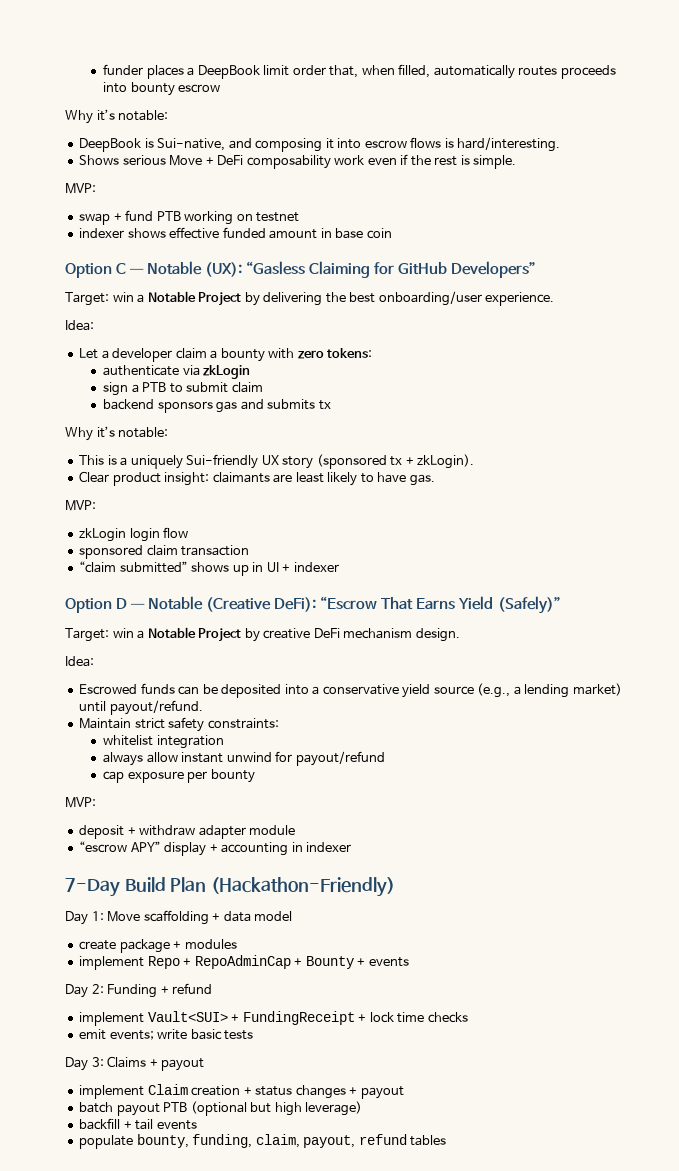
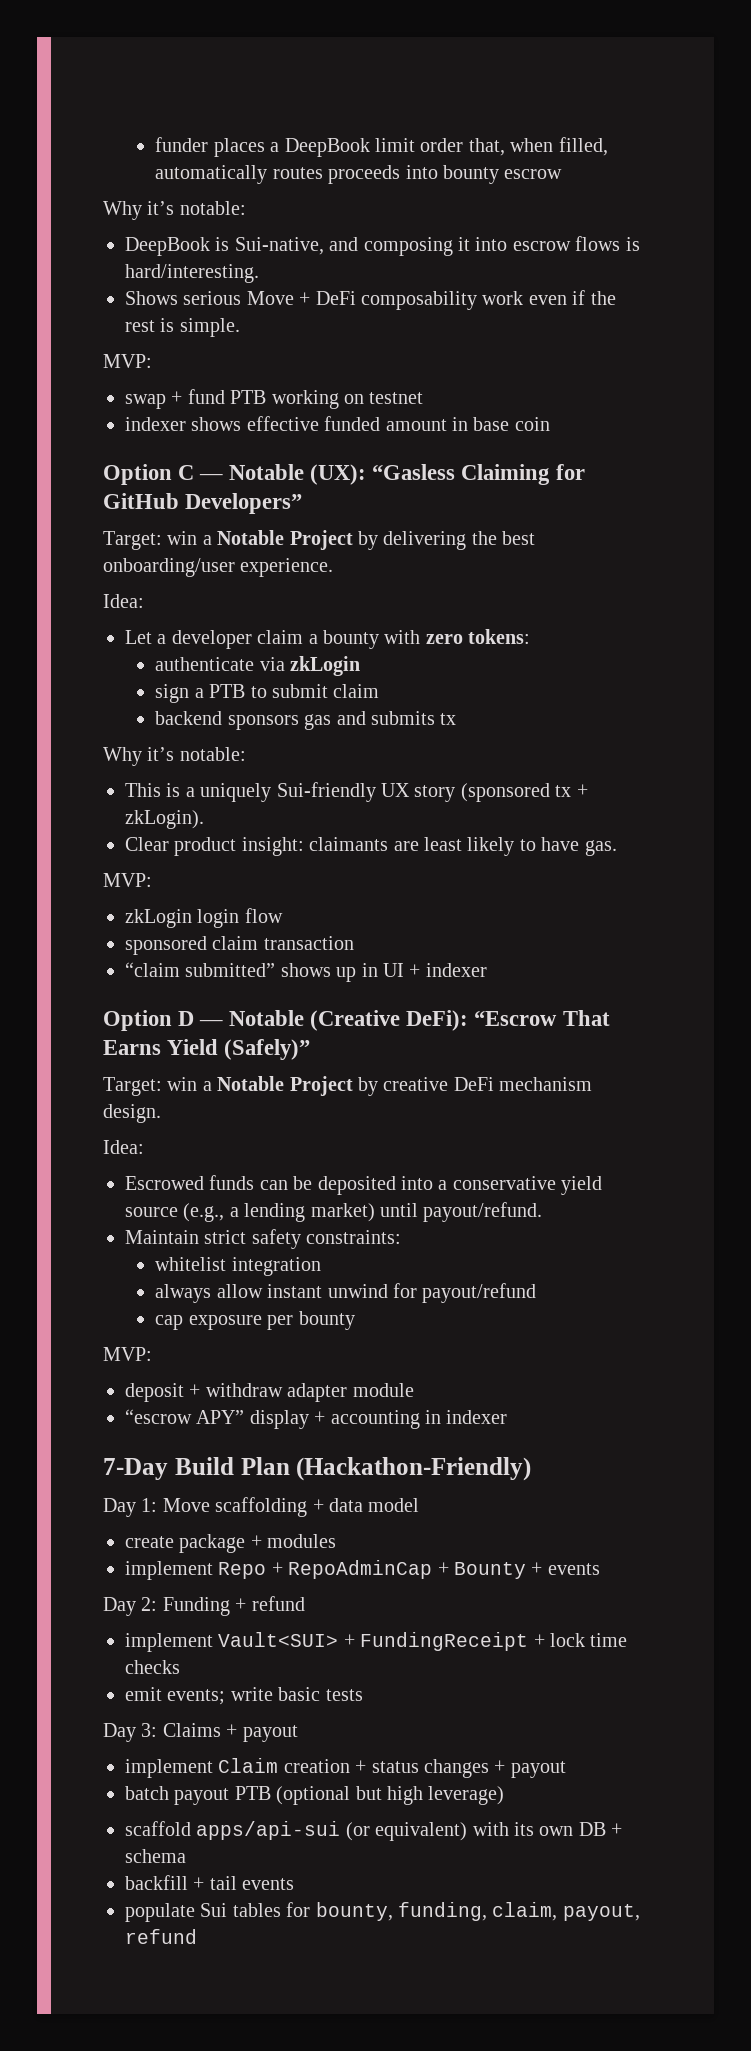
(363, 1108) none -> [125,1821,623,1841] [125,1849,186,1863] // scaffold apps/api-sui (or equivalent) with its own DB + schema
(134, 1142) none -> [200,1902,311,1917] Sui tables for
[410,1135,447,1146] tables -> (197, 1936) none

